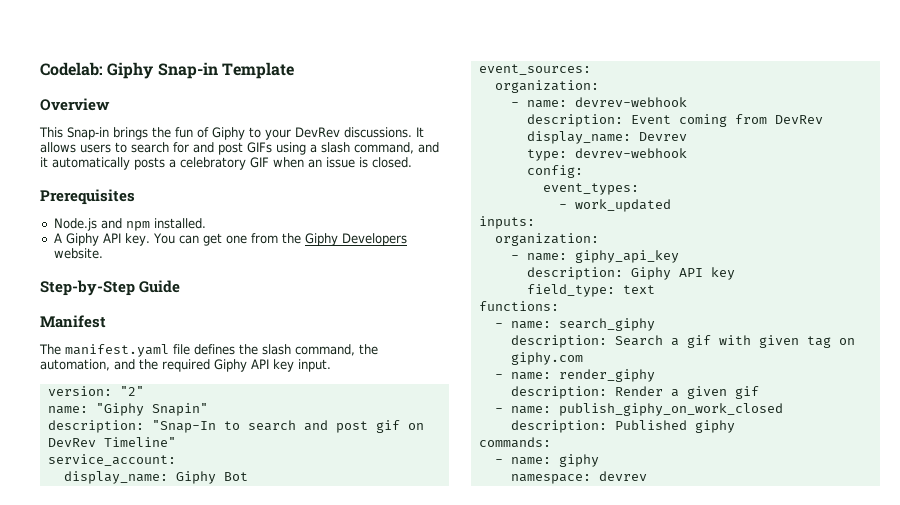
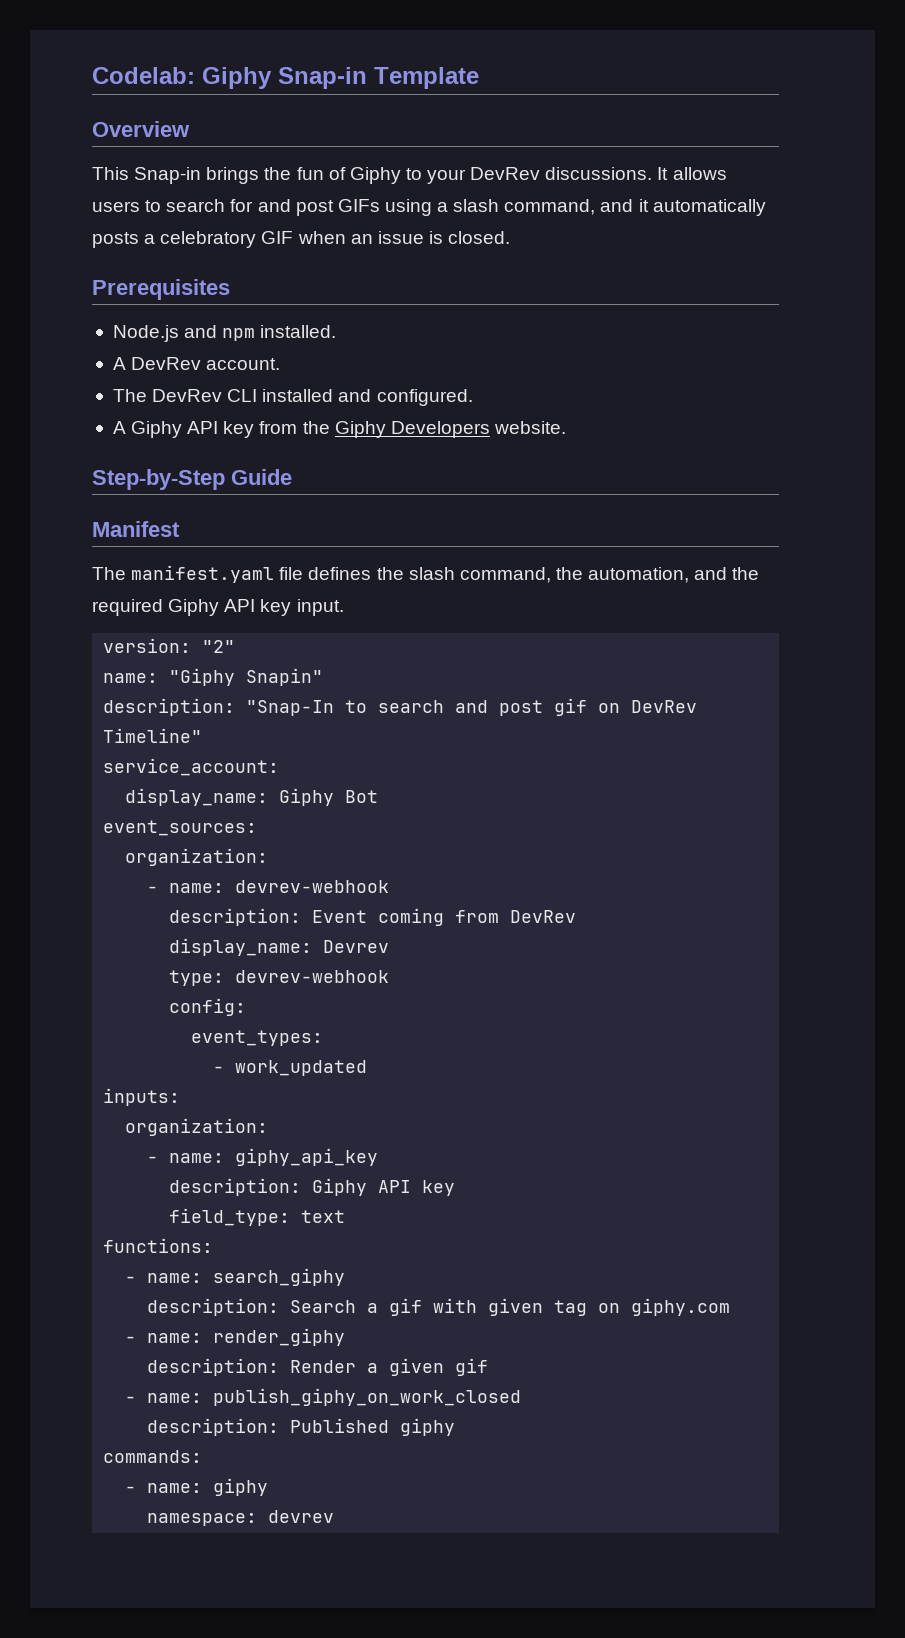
[65,233,247,246] Giphy API key. You can get one -> [131,357,281,370] [112,389,473,406] [112,421,255,438] DevRev account. // The DevRev CLI installed and configured. // A Giphy API key

